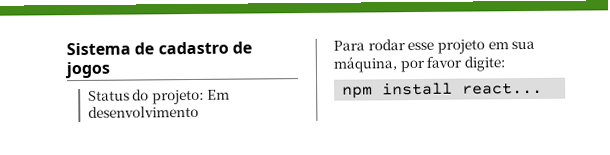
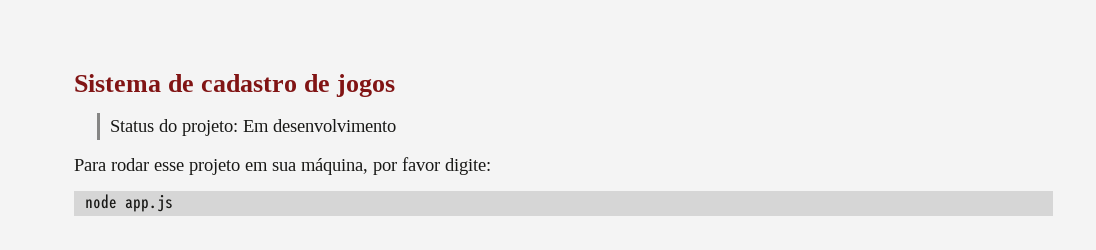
[342,82,544,99] npm install react... -> [85,194,174,212] node app.js

